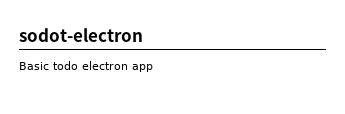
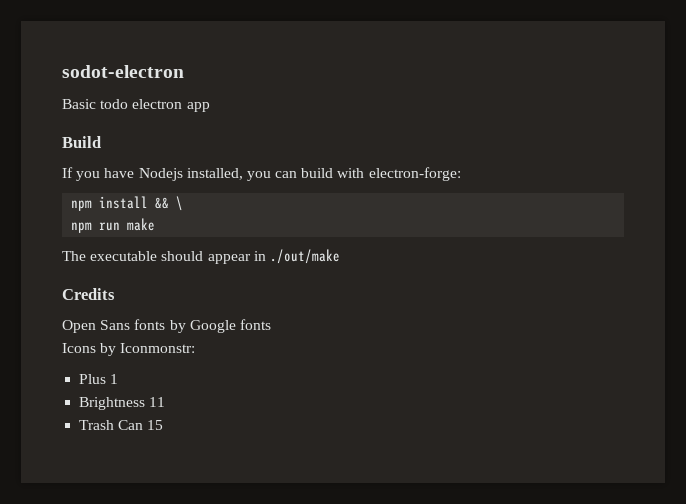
(153, 68) none -> [62,136,101,148] [62,167,461,181] [71,196,184,211] [71,218,156,233] [62,249,340,264] [62,288,115,300] [62,319,271,333] [62,343,196,356] [79,374,119,384] [79,397,166,410] [79,420,164,430] // Build // If you have Nodejs installed, you can build with electron-forge: // npm install && \ // npm run make // The executable should appear in ./out/make // Credits // Open Sans fonts by Google fonts // Icons by Iconmonstr: // Plus 1 // Brightness 11 // Trash Can 15

